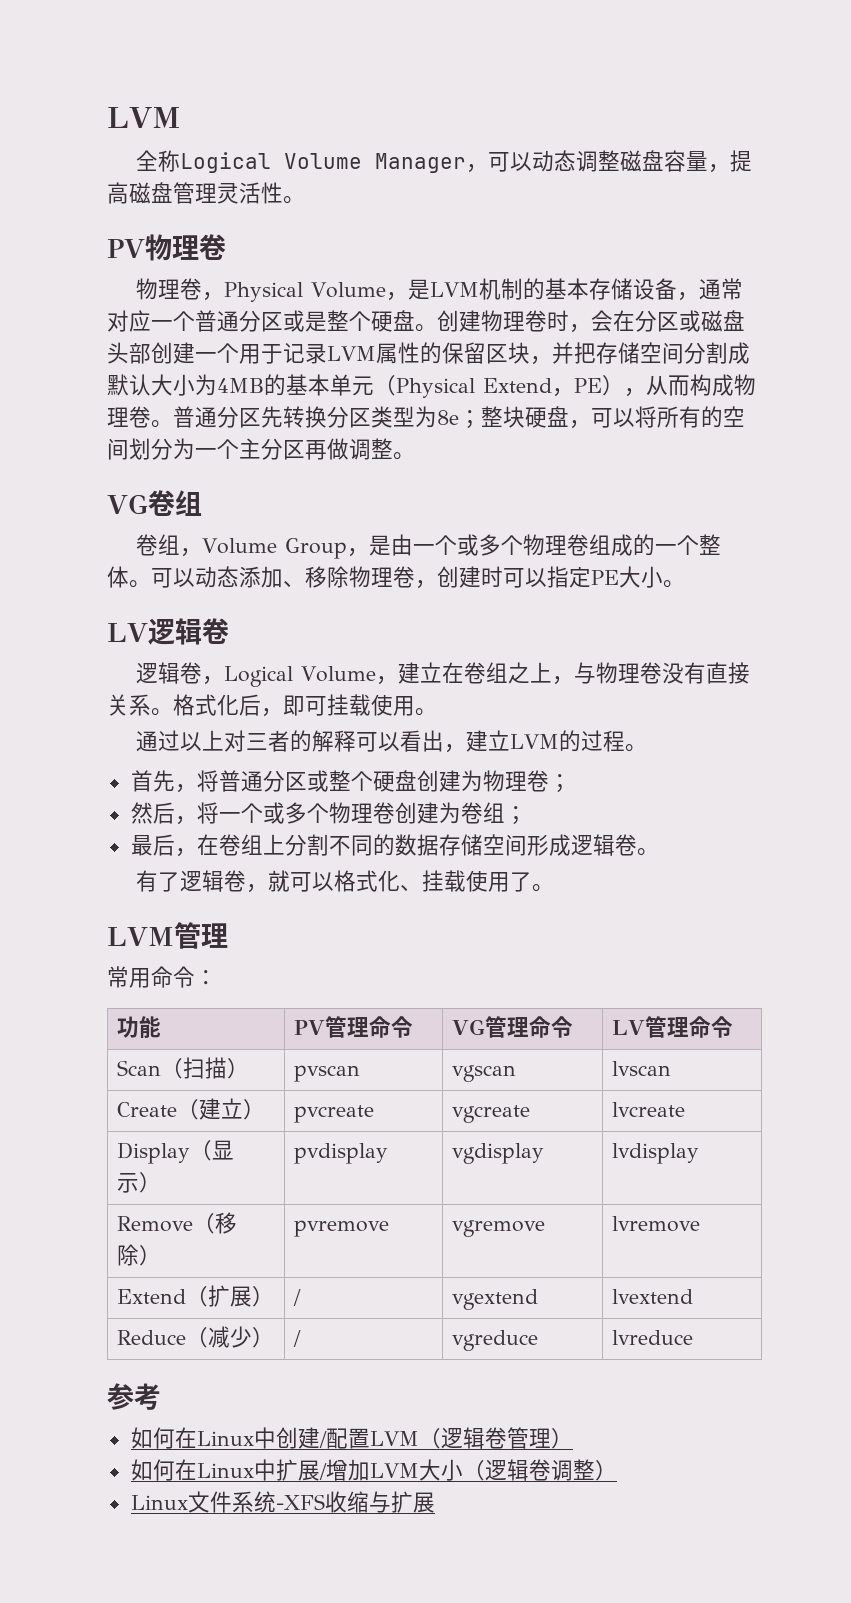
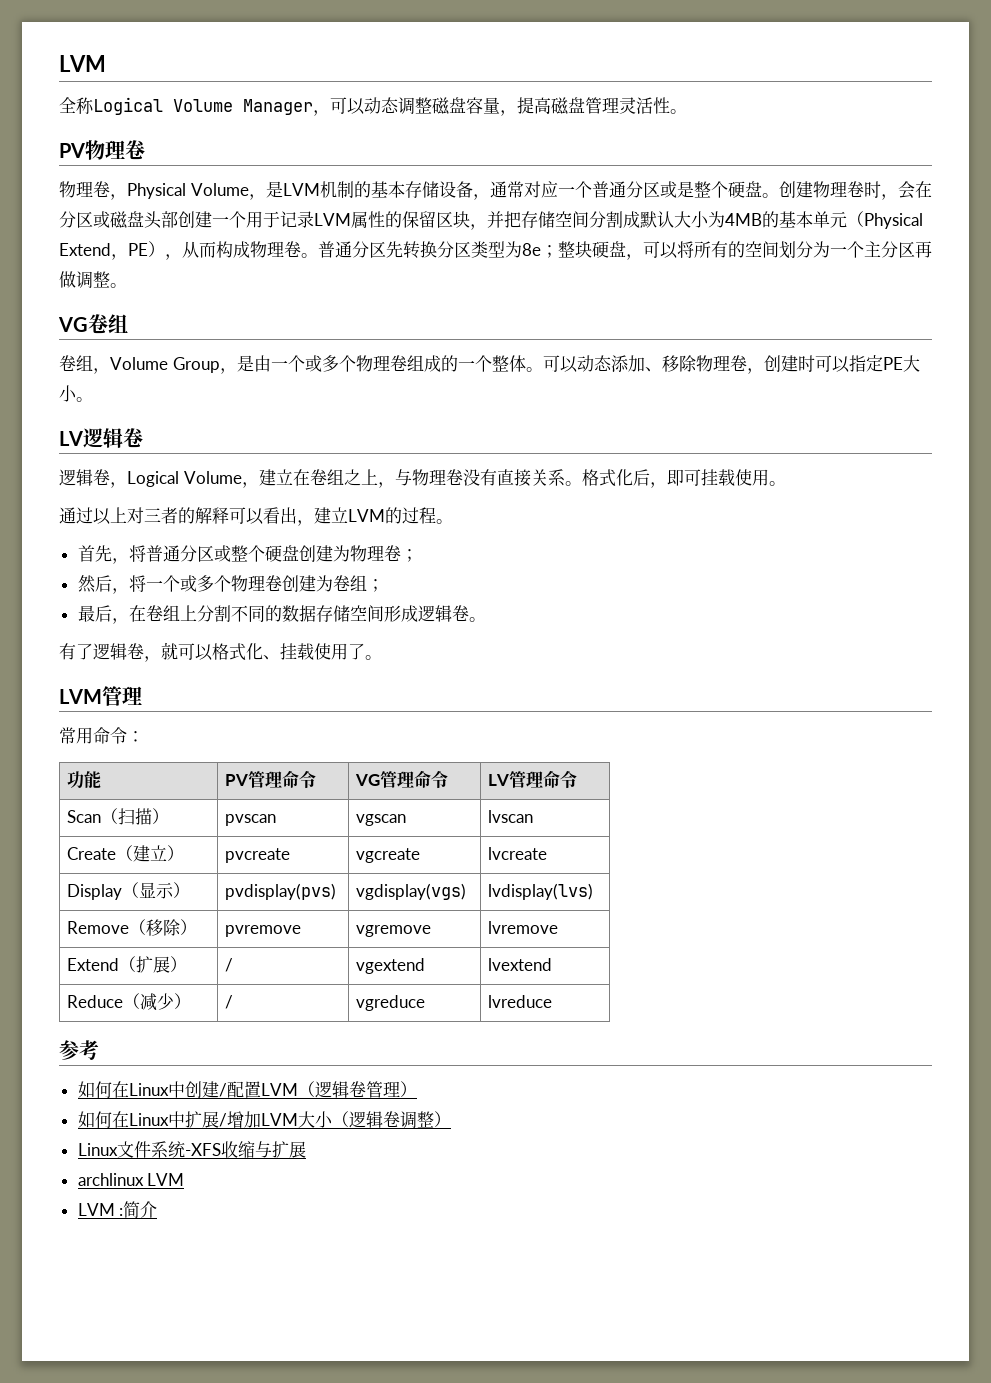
[294,1143,389,1164] [452,1143,545,1164] [612,1143,700,1164] pvdisplay | vgdisplay | lvdisplay -> [224,883,336,900] [355,883,466,900] [487,883,593,900] pvdisplay(pvs) | vgdisplay(vgs) | lvdisplay(lvs)
(435, 1502) none -> [77,1173,185,1186] [77,1201,158,1218] // archlinux LVM // LVM :简介

